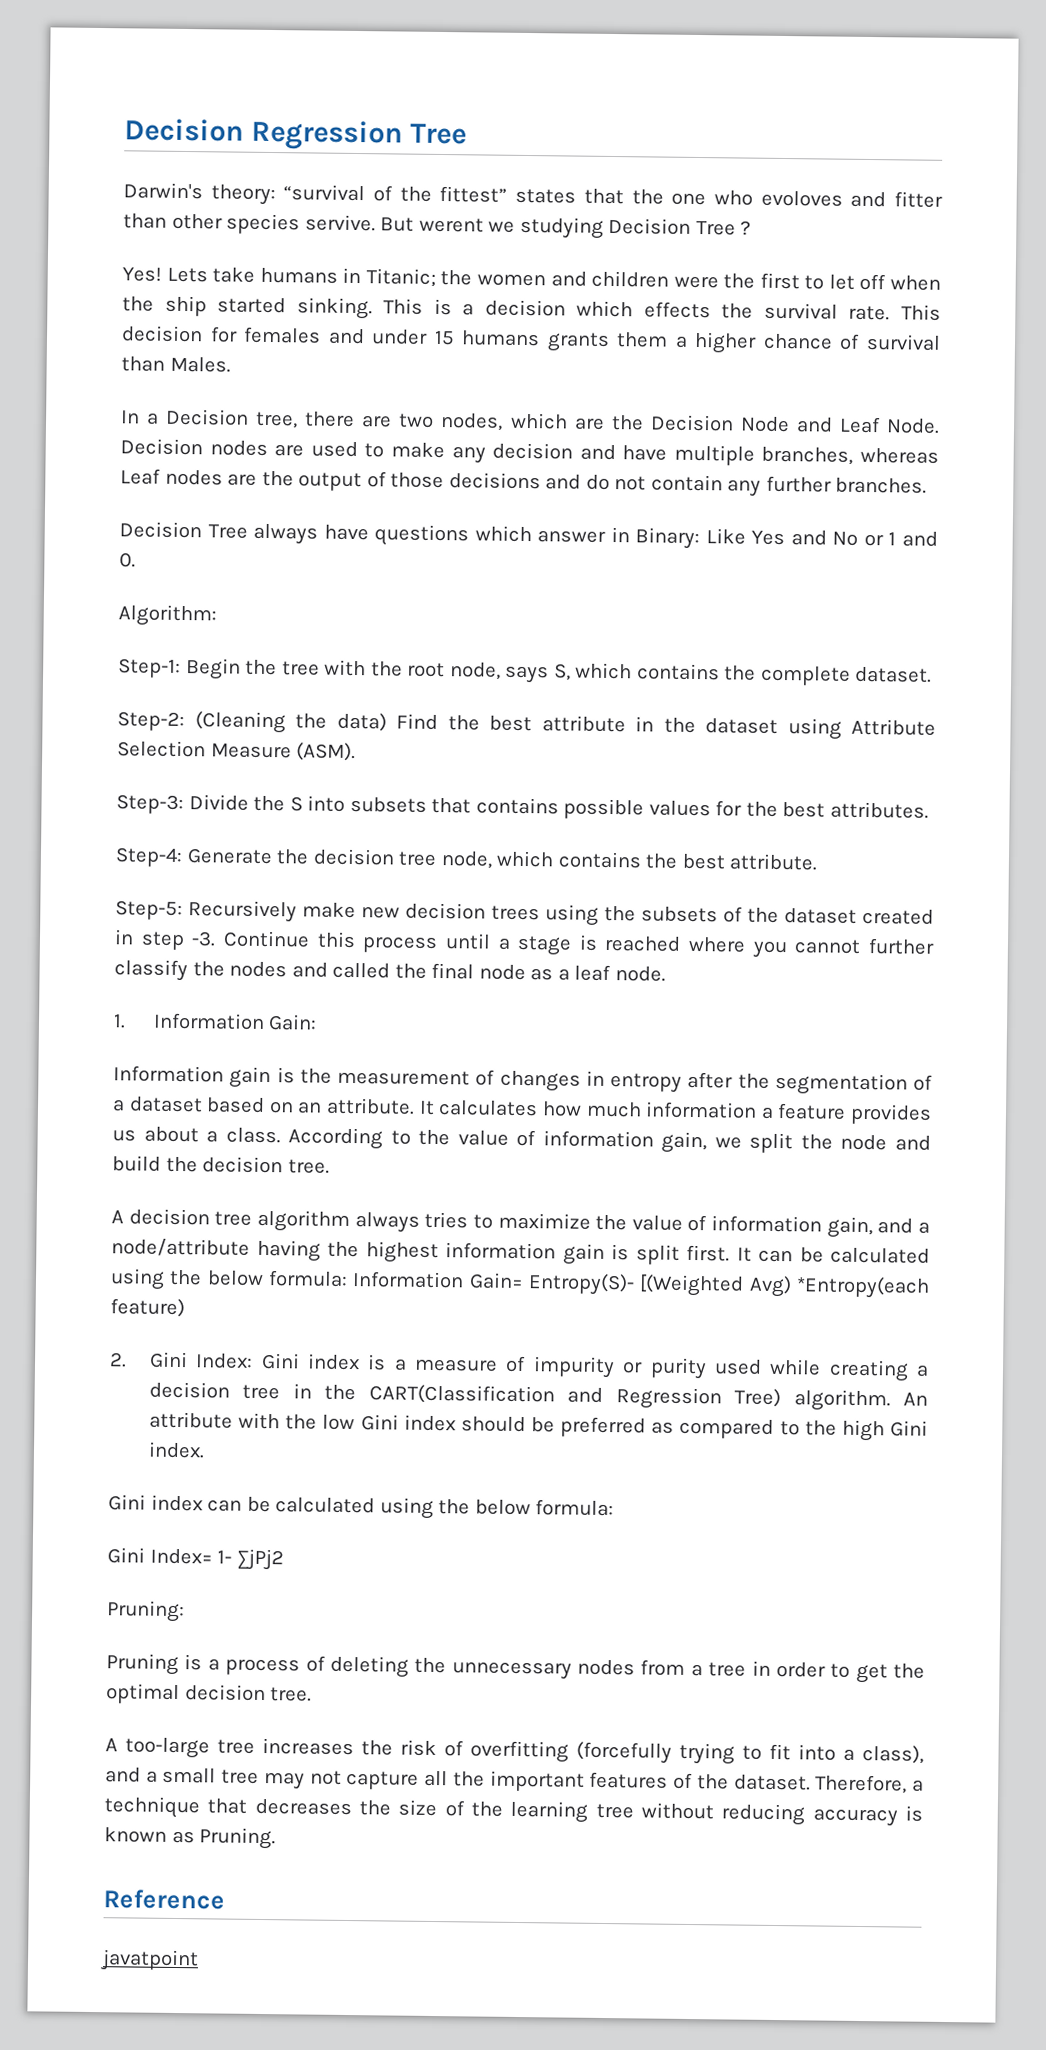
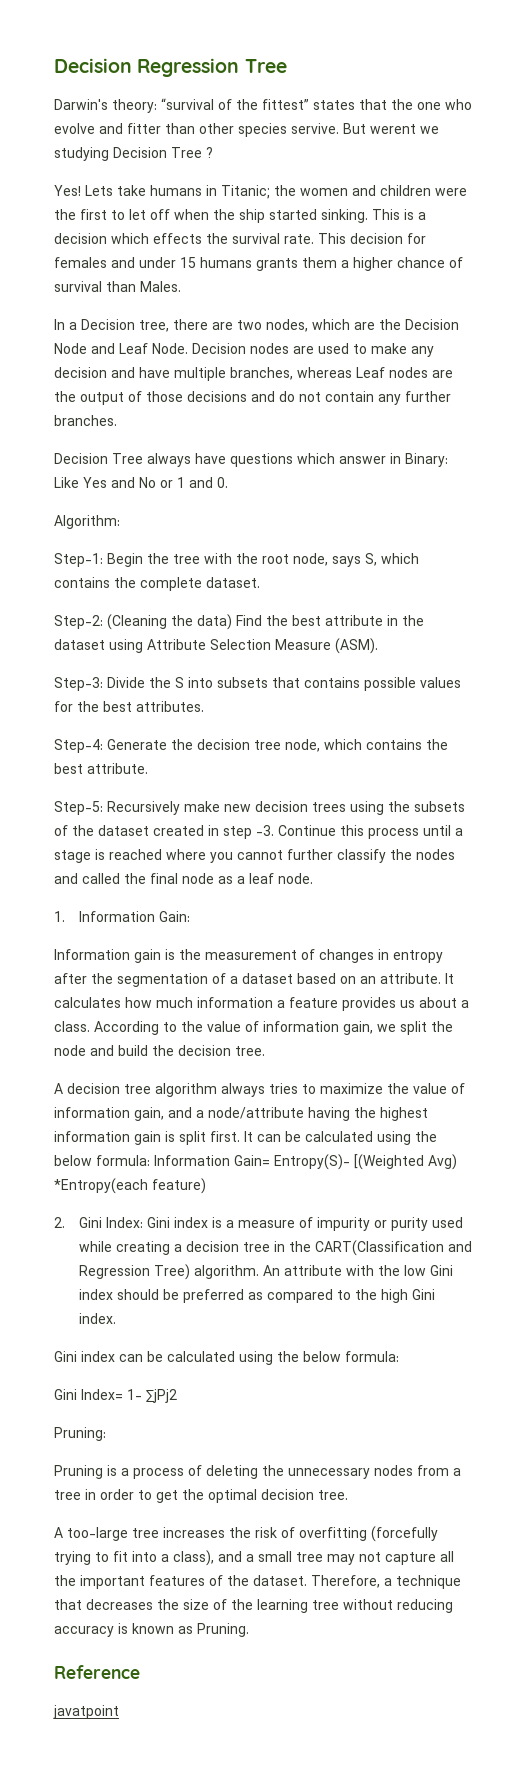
[760,190,843,207] evoloves -> [54,123,95,134] evolve

